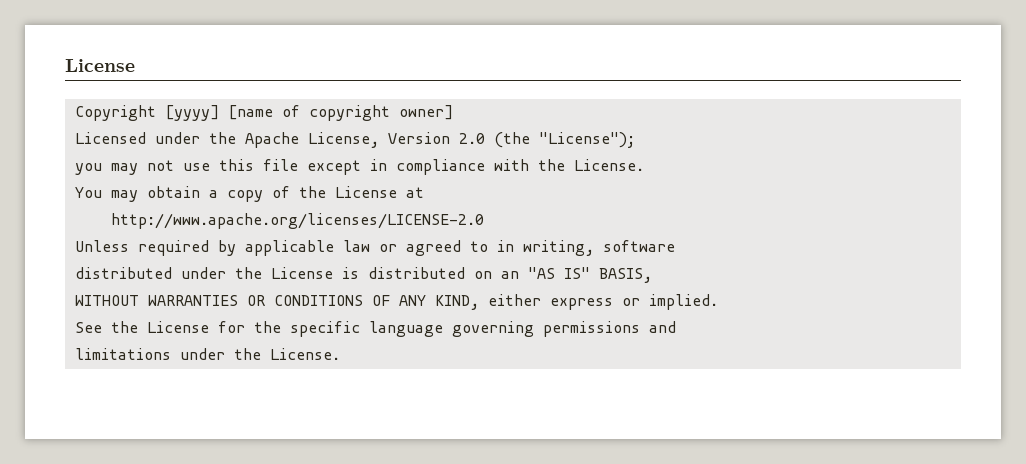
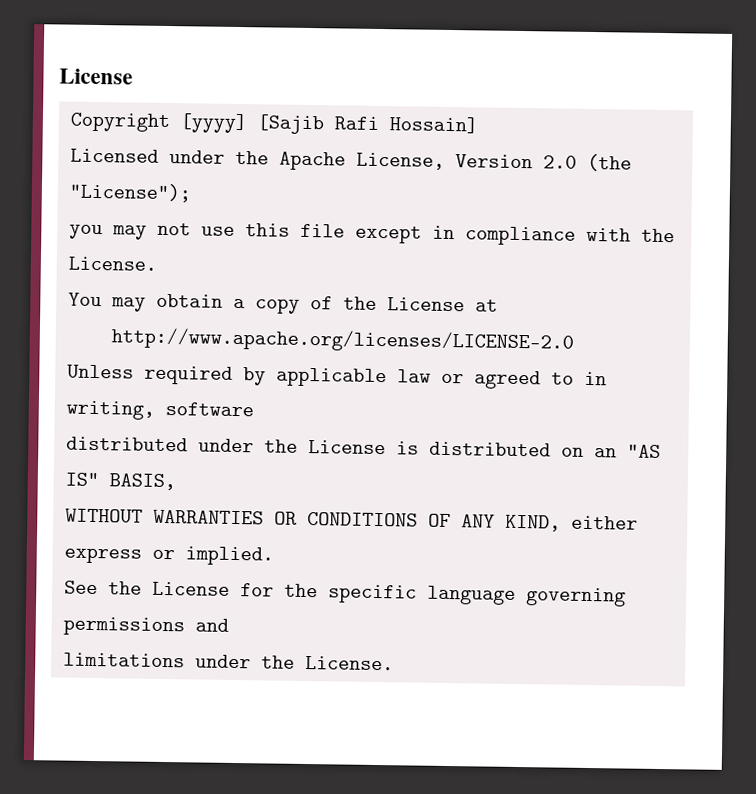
[227,105,453,121] [name of copyright owner] -> [256,114,478,135] [Sajib Rafi Hossain]

